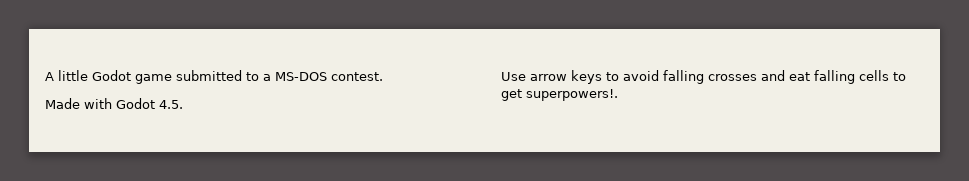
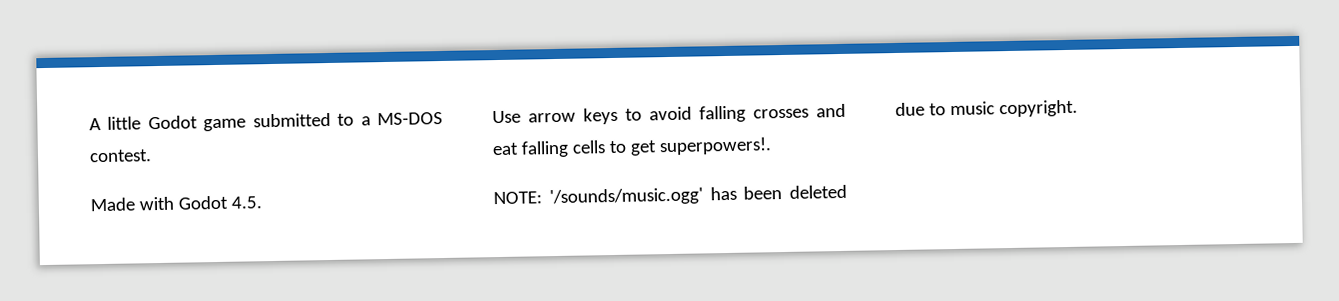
(618, 95) none -> [493,184,847,207] [895,99,1078,118] // NOTE: '/sounds/music.ogg' has been deleted due to music copyright.

